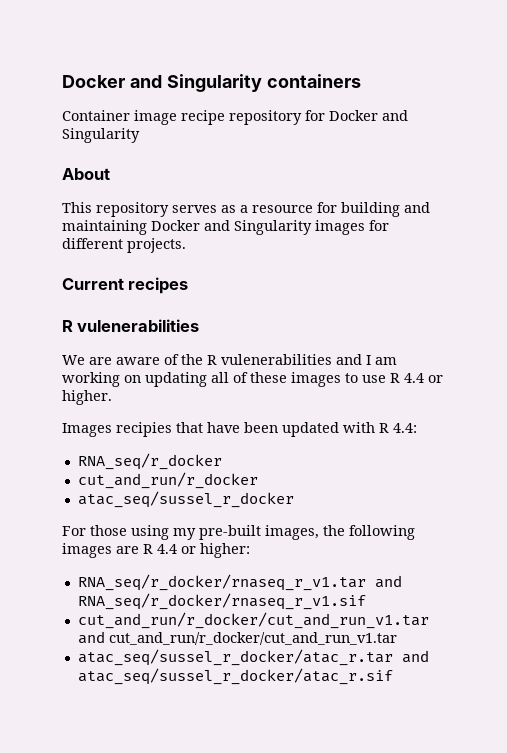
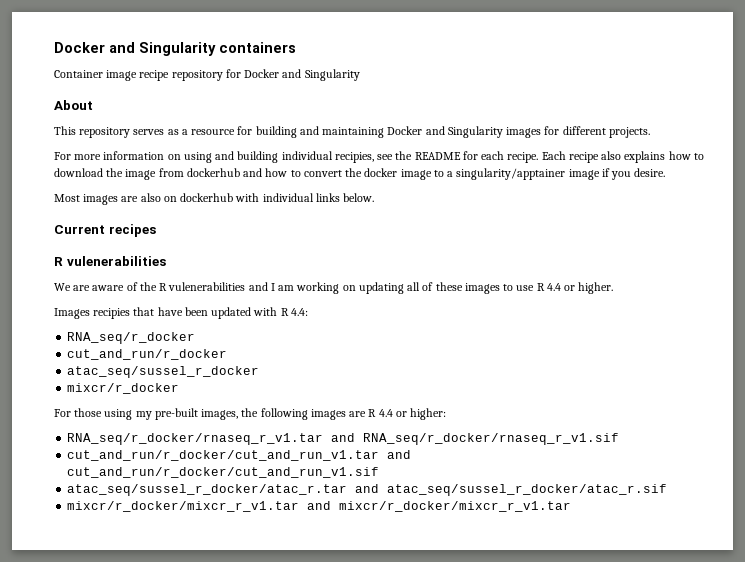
(186, 245) none -> [54,151,704,163] [54,168,666,180] [54,193,375,205] // For more information on using and building individual recipies, see the README for each recipe. Each recipe also explains how to download the image from dockerhub and how to convert the docker image to a singularity/apptainer image if you desire. // Most images are also on dockerhub with individual links below.
(294, 499) none -> [67,383,180,394] // mixcr/r_docker
[108,632,397,645] cut_and_run/r_docker/cut_and_run_v1.tar -> [67,467,380,478] cut_and_run/r_docker/cut_and_run_v1.sif
(393, 676) none -> [67,501,572,512] // mixcr/r_docker/mixcr_r_v1.tar and mixcr/r_docker/mixcr_r_v1.tar

